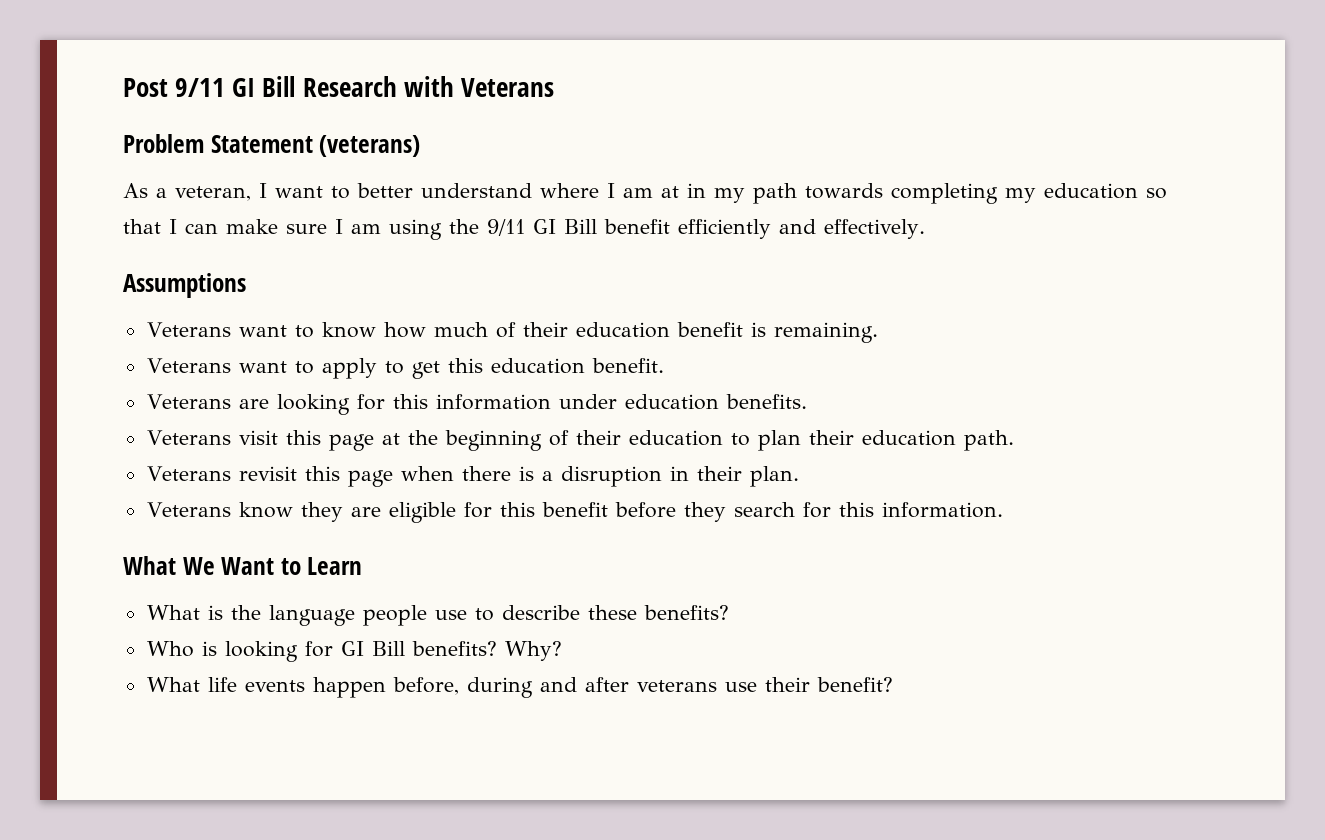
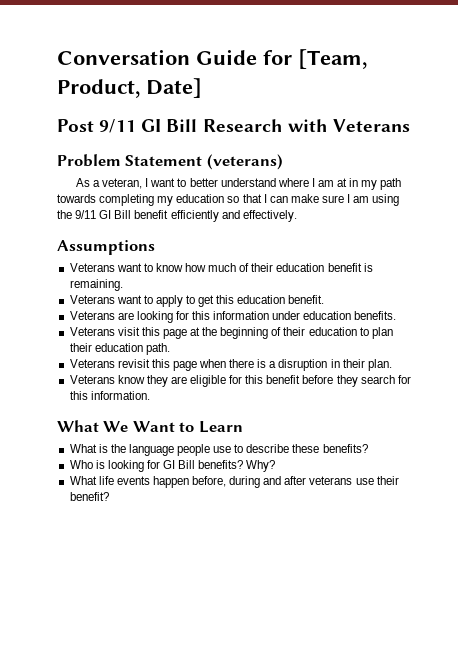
(123, 87) none -> [57,49,367,69] [57,78,202,98] Conversation Guide for [Team, Product, Date] //

